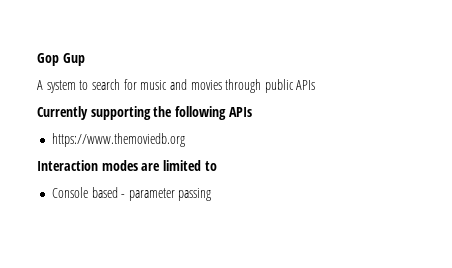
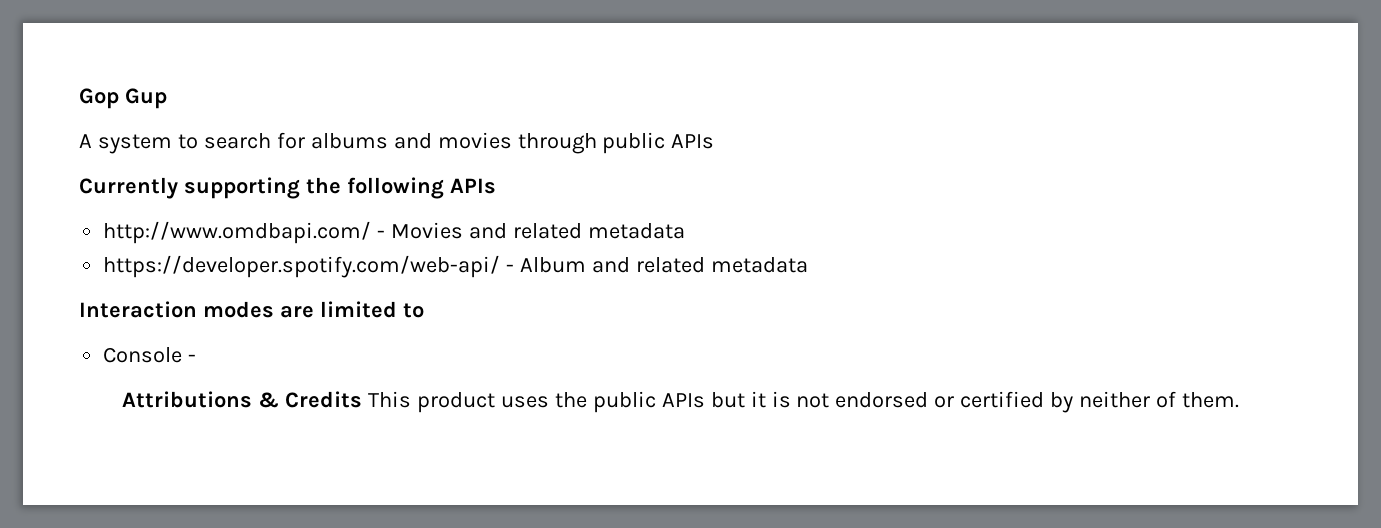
[140,80,168,90] music -> [310,133,388,149] albums
[51,133,185,147] https://www.themoviedb.org -> [103,221,685,244] [103,255,808,278] http://www.omdbapi.com/ - Movies and related metadata // https://developer.spotify.com/web-api/ - Album and related metadata
[91,187,212,201] based - parameter passing -> [188,354,197,362] [122,391,1240,413] - // Attributions & Credits This product uses the public APIs but it is not endorsed or certified by neither of them.

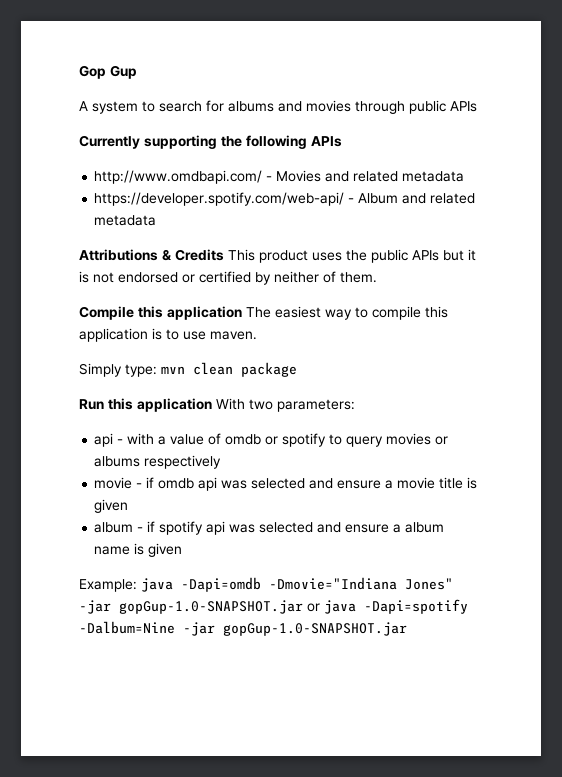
[79,301,424,318] [103,347,197,363] // Interaction modes are limited to // Console - -> (157, 220) none
(1240, 400) none -> [79,306,448,320] [79,328,257,342] [79,362,297,377] [79,398,355,412] [94,433,449,447] [94,455,222,469] [94,477,478,491] [94,499,129,513] [94,521,445,535] [94,543,183,557] [79,577,453,592] [79,599,468,614] [79,621,407,636] // Compile this application The easiest way to compile this application is to use maven. // Simply type: mvn clean package // Run this application With two parameters: // api - with a value of omdb or spotify to query movies or albums respectively // movie - if omdb api was selected and ensure a movie title is given // album - if spotify api was selected and ensure a album name is given // Example: java -Dapi=omdb -Dmovie="Indiana Jones" -jar gopGup-1.0-SNAPSHOT.jar or java -Dapi=spotify -Dalbum=Nine -jar gopGup-1.0-SNAPSHOT.jar

